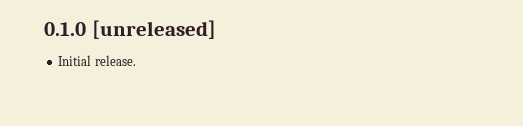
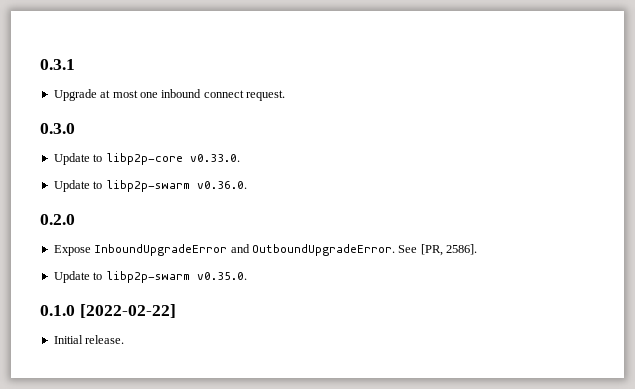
[44,20,216,39] 0.1.0 [unreleased] -> [40,59,75,70] [53,89,285,101] [40,123,75,134] [53,153,240,165] [53,180,247,192] [40,214,75,225] [53,244,477,256] [53,271,247,283] [40,304,176,318] 0.3.1 // Upgrade at most one inbound connect request. // 0.3.0 // Update to libp2p-core v0.33.0. // Update to libp2p-swarm v0.36.0. // 0.2.0 // Expose InboundUpgradeError and OutboundUpgradeError. See [PR, 2586]. // Update to libp2p-swarm v0.35.0. // 0.1.0 [2022-02-22]

